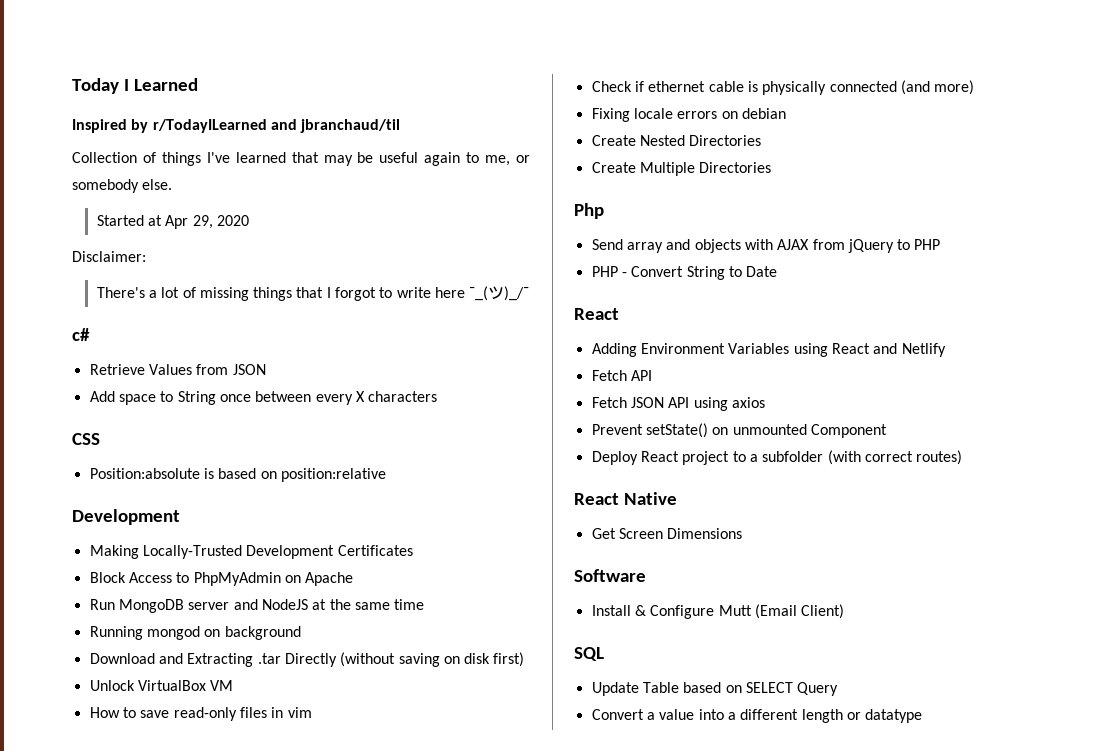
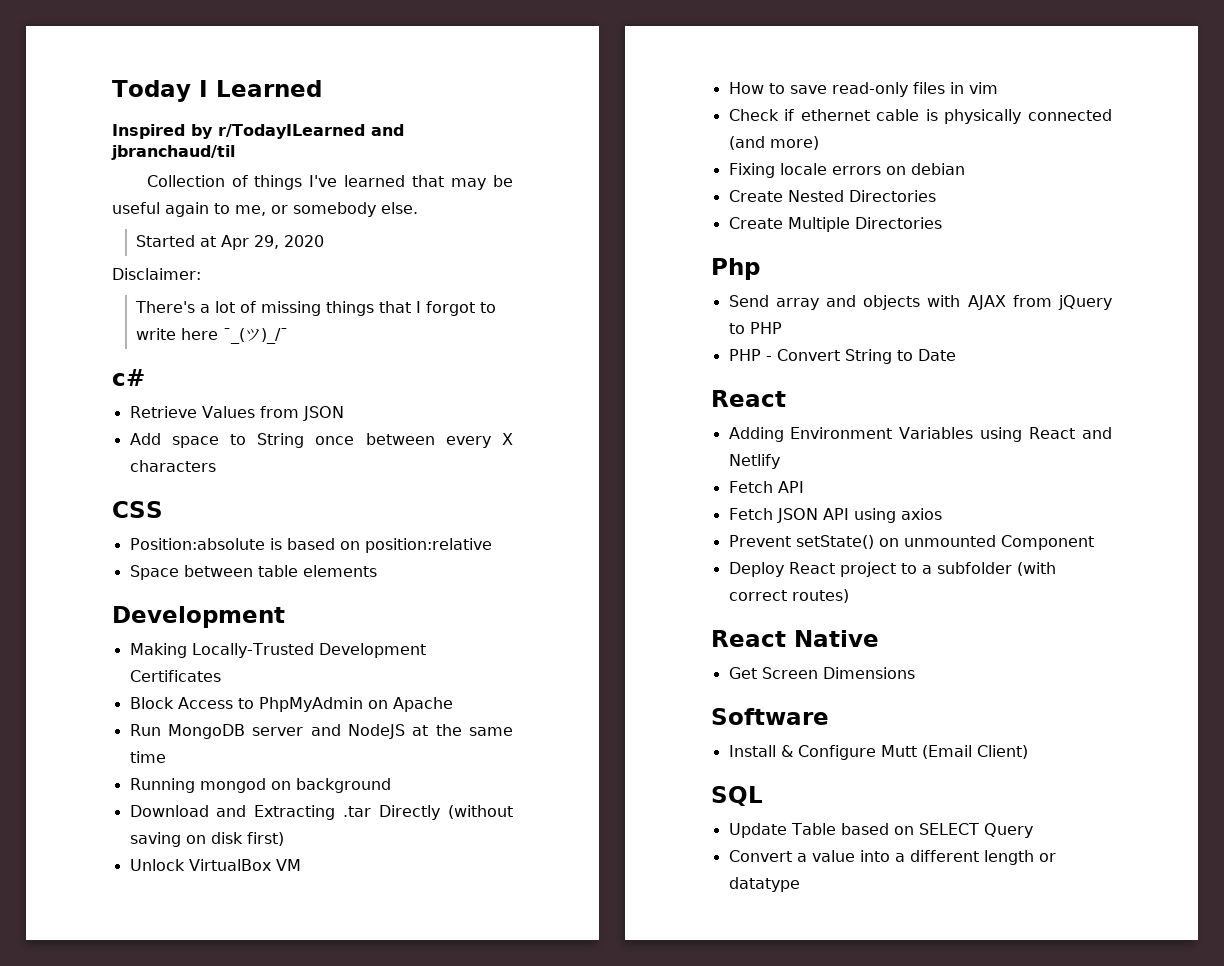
(386, 475) none -> [129,565,377,580] // Space between table elements

